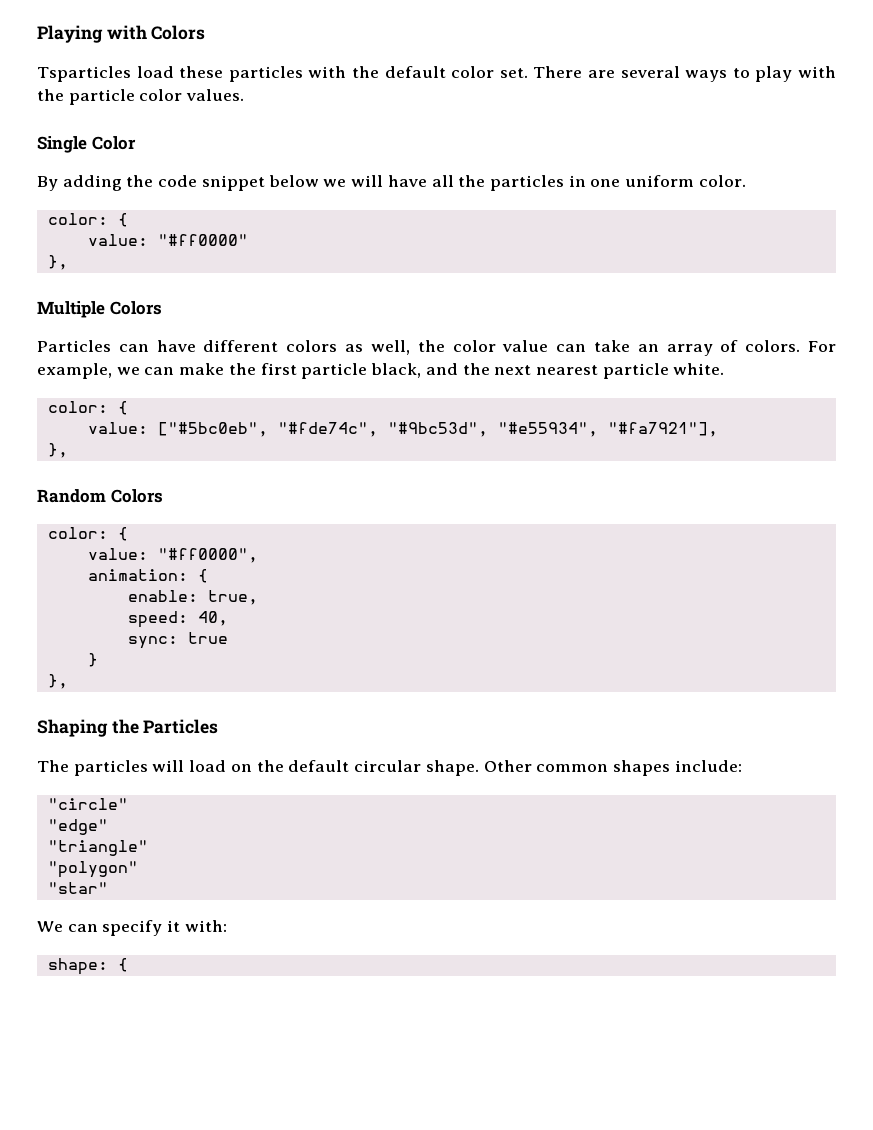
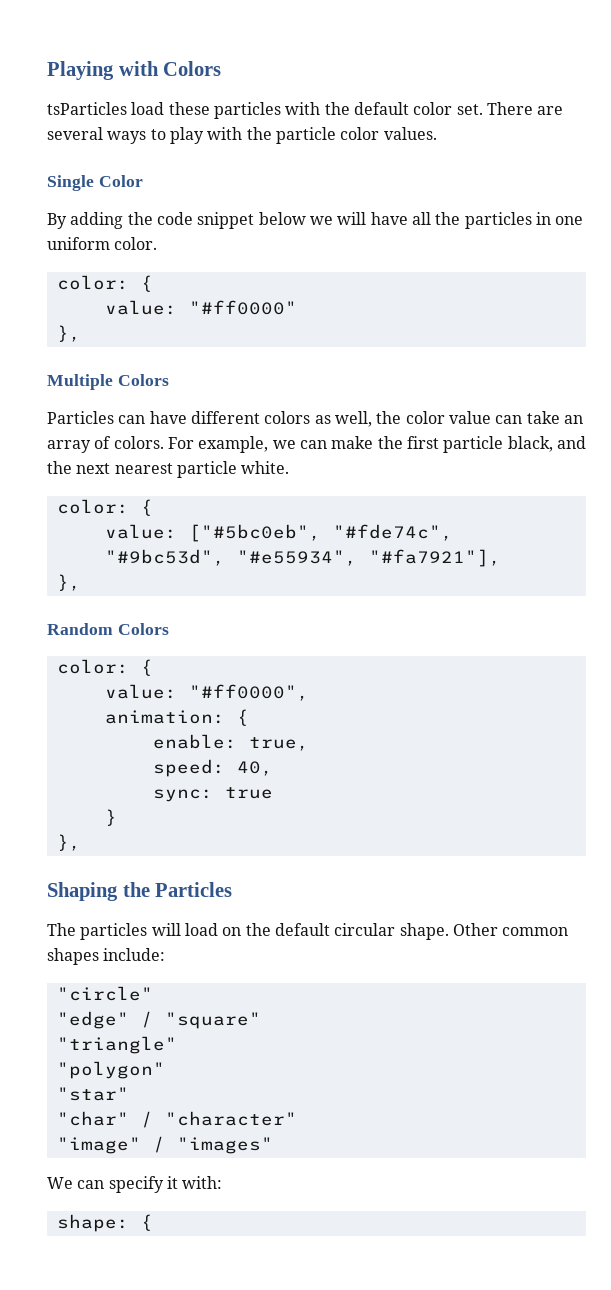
[37,66,131,82] Tsparticles -> [47,102,127,115] tsParticles
(108, 827) none -> [140,1011,261,1029] / "square"
(108, 888) none -> [56,1111,297,1128] [56,1136,273,1154] // "char" / "character" // "image" / "images"

